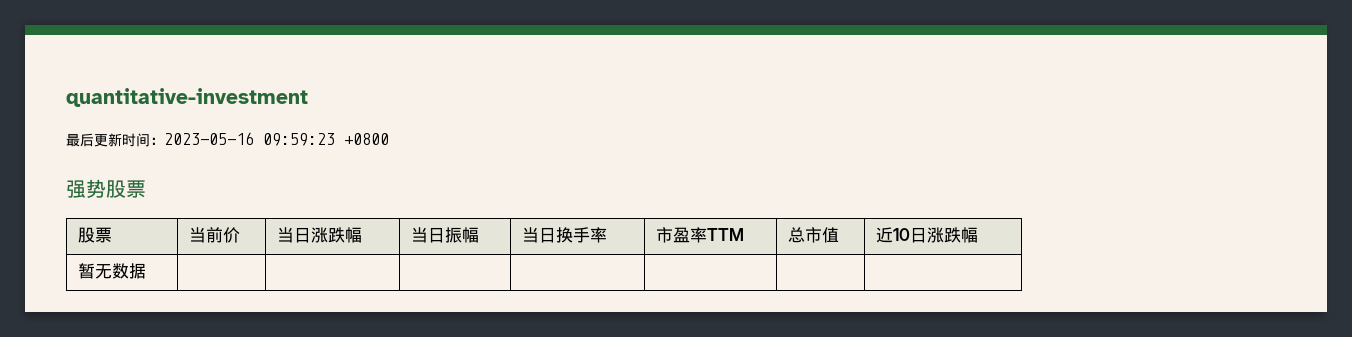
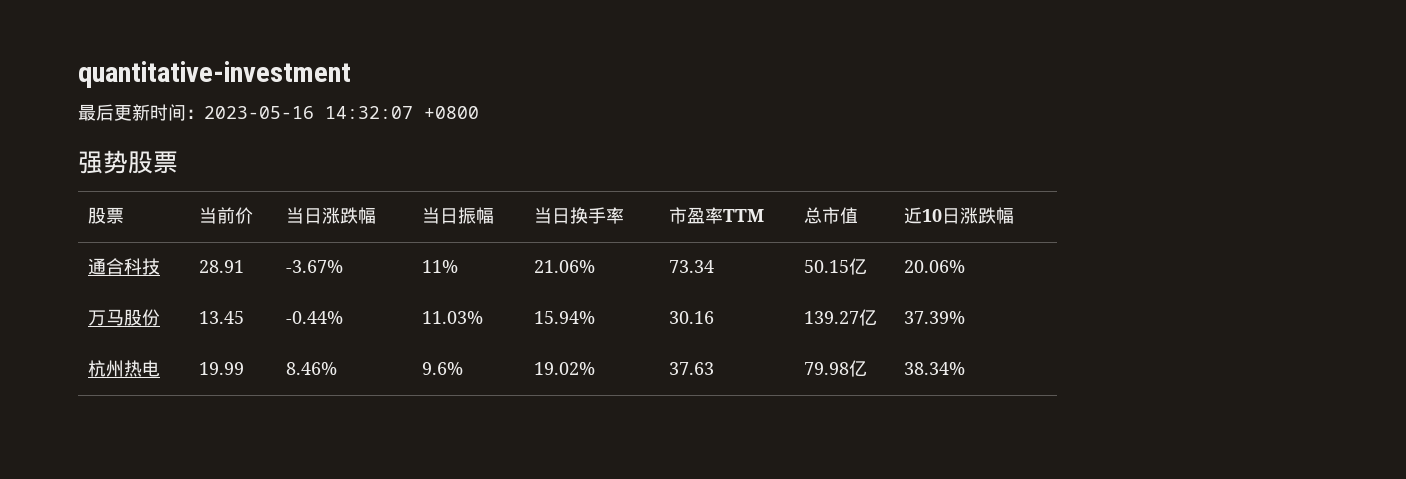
[263,133,335,146] 09:59:23 -> [325,106,413,119] 14:32:07
[78,263,147,279] 暂无数据 | | | | | | | -> [87,258,160,275] [198,260,244,273] [285,260,343,273] [421,260,458,273] [533,260,595,273] [668,260,714,273] [803,258,867,275] [903,260,965,273] [87,309,160,326] [198,311,244,324] [285,311,343,324] [421,311,483,324] [533,311,595,324] [668,311,714,324] [803,309,877,326] [903,311,965,324] [87,360,160,377] [198,362,244,375] [285,362,337,375] [421,362,463,375] [533,362,595,375] [668,362,714,375] [803,360,867,377] [903,362,965,375] 通合科技 | 28.91 | -3.67% | 11% | 21.06% | 73.34 | 50.15亿 | 20.06% // 万马股份 | 13.45 | -0.44% | 11.03% | 15.94% | 30.16 | 139.27亿 | 37.39% // 杭州热电 | 19.99 | 8.46% | 9.6% | 19.02% | 37.63 | 79.98亿 | 38.34%

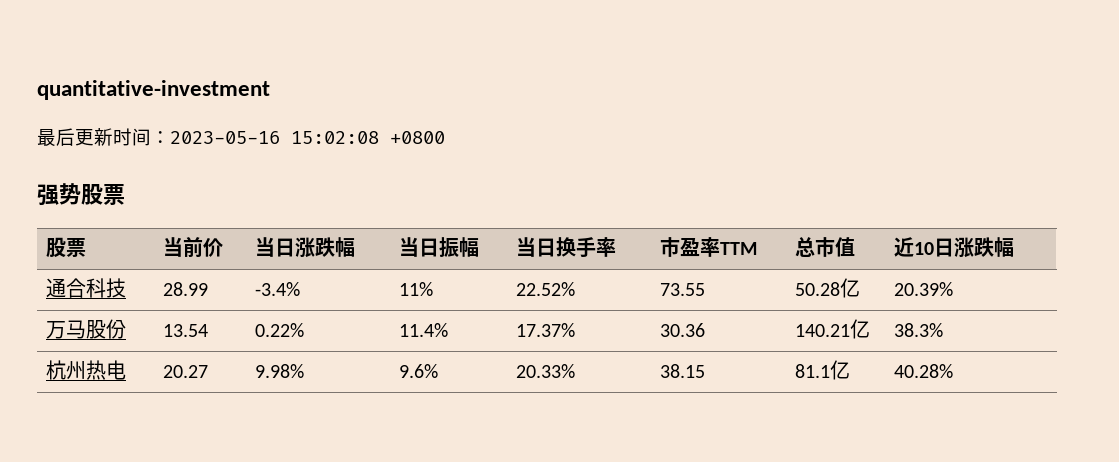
[325,106,413,119] 14:32:07 -> [291,131,379,144] 15:02:08
[198,260,244,273] [285,260,343,273] 28.91 | -3.67% -> [162,282,208,296] [254,282,300,296] 28.99 | -3.4%
[533,260,595,273] [668,260,714,273] [803,258,867,275] [903,260,965,273] 21.06% | 73.34 | 50.15亿 | 20.06% -> [515,282,575,296] [659,283,705,296] [794,278,860,298] [893,282,953,296] 22.52% | 73.55 | 50.28亿 | 20.39%
[198,311,244,324] [285,311,343,324] [421,311,483,324] [533,311,595,324] [668,311,714,324] [803,309,877,326] [903,311,965,324] 13.45 | -0.44% | 11.03% | 15.94% | 30.16 | 139.27亿 | 37.39% -> [162,324,208,337] [254,323,304,337] [398,323,448,337] [515,323,575,337] [659,323,705,337] [794,319,870,339] [893,323,943,337] 13.54 | 0.22% | 11.4% | 17.37% | 30.36 | 140.21亿 | 38.3%
[198,362,244,375] [285,362,337,375] 19.99 | 8.46% -> [162,365,208,378] [254,364,304,378] 20.27 | 9.98%
[533,362,595,375] [668,362,714,375] [803,360,867,377] [903,362,965,375] 19.02% | 37.63 | 79.98亿 | 38.34% -> [515,364,575,378] [659,364,705,378] [794,360,850,380] [893,364,953,378] 20.33% | 38.15 | 81.1亿 | 40.28%

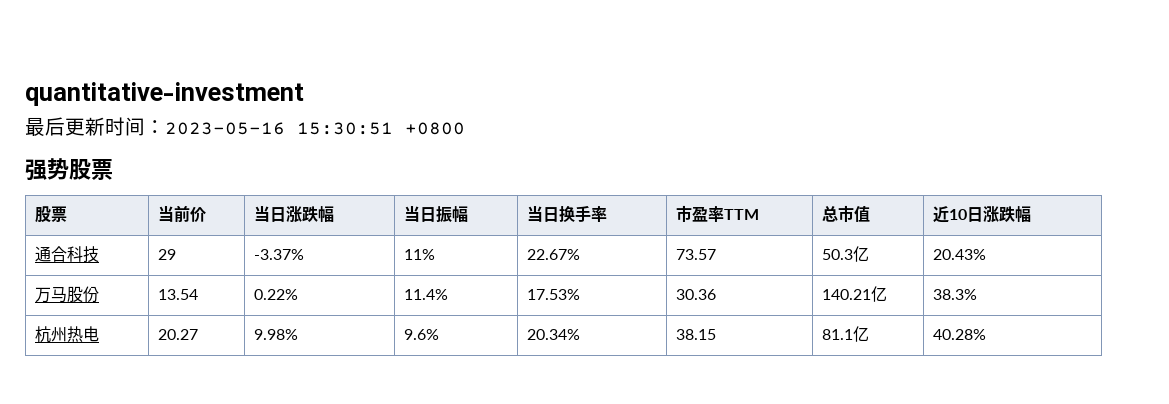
[291,131,379,144] 15:02:08 -> [297,122,393,135] 15:30:51
[162,282,208,296] [254,282,300,296] 28.99 | -3.4% -> [157,249,176,260] [253,249,304,260] 29 | -3.37%
[515,282,575,296] [659,283,705,296] [794,278,860,298] [893,282,953,296] 22.52% | 73.55 | 50.28亿 | 20.39% -> [526,249,580,260] [675,249,716,260] [821,246,869,262] [932,249,986,260] 22.67% | 73.57 | 50.3亿 | 20.43%
[515,323,575,337] 17.37% -> [526,289,580,300] 17.53%
[515,364,575,378] 20.33% -> [526,329,580,340] 20.34%

